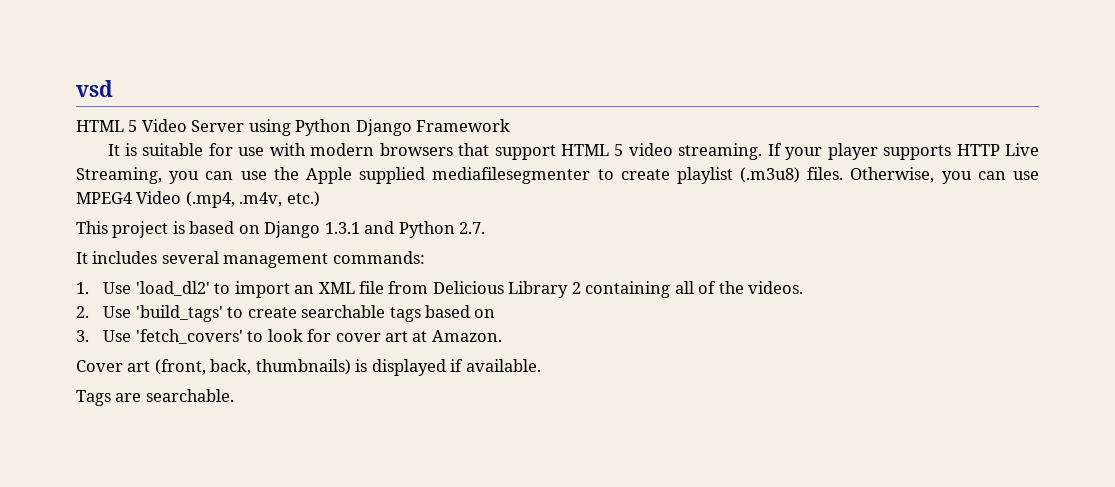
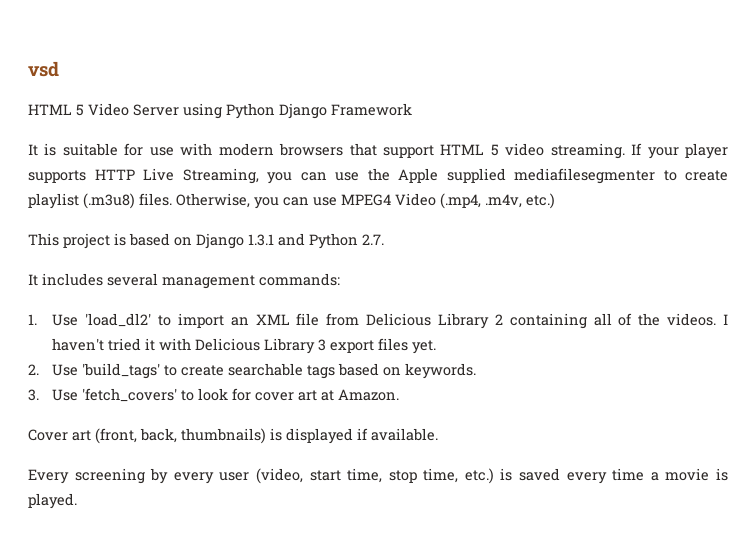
(804, 287) none -> [723,314,729,325] [52,338,437,354] I haven't tried it with Delicious Library 3 export files yet.
(496, 313) none -> [405,363,477,379] keywords.
[76,389,234,406] Tags are searchable. -> [28,468,729,484] [28,493,77,509] Every screening by every user (video, start time, stop time, etc.) is saved every time a movie is played.

